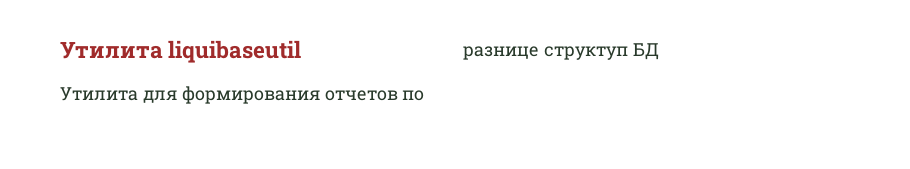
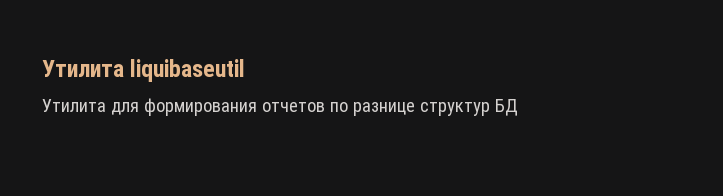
[543,46,628,60] структуп -> [419,102,490,116] структур

